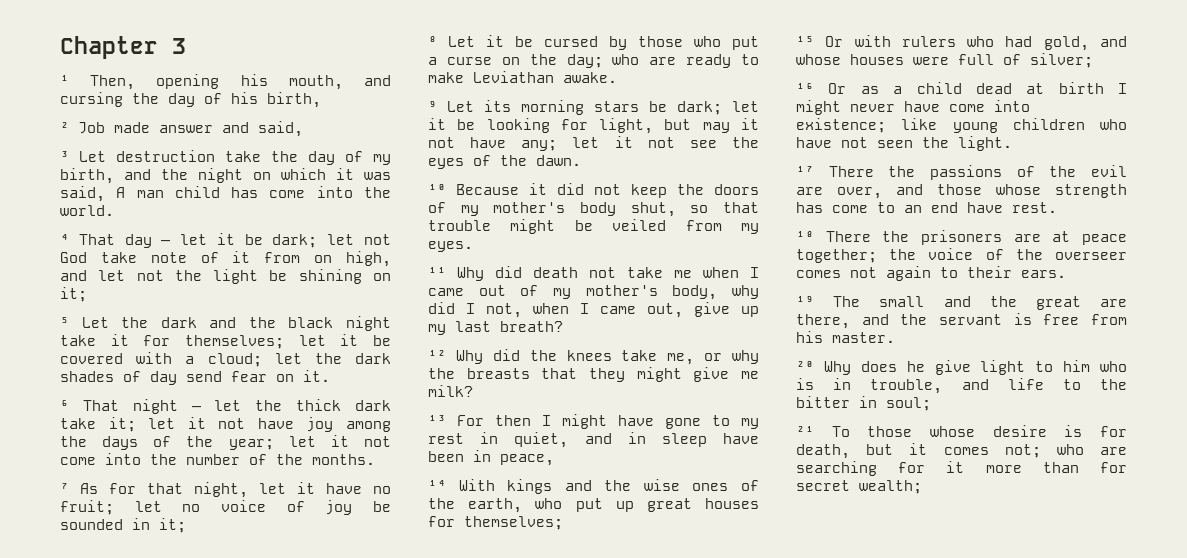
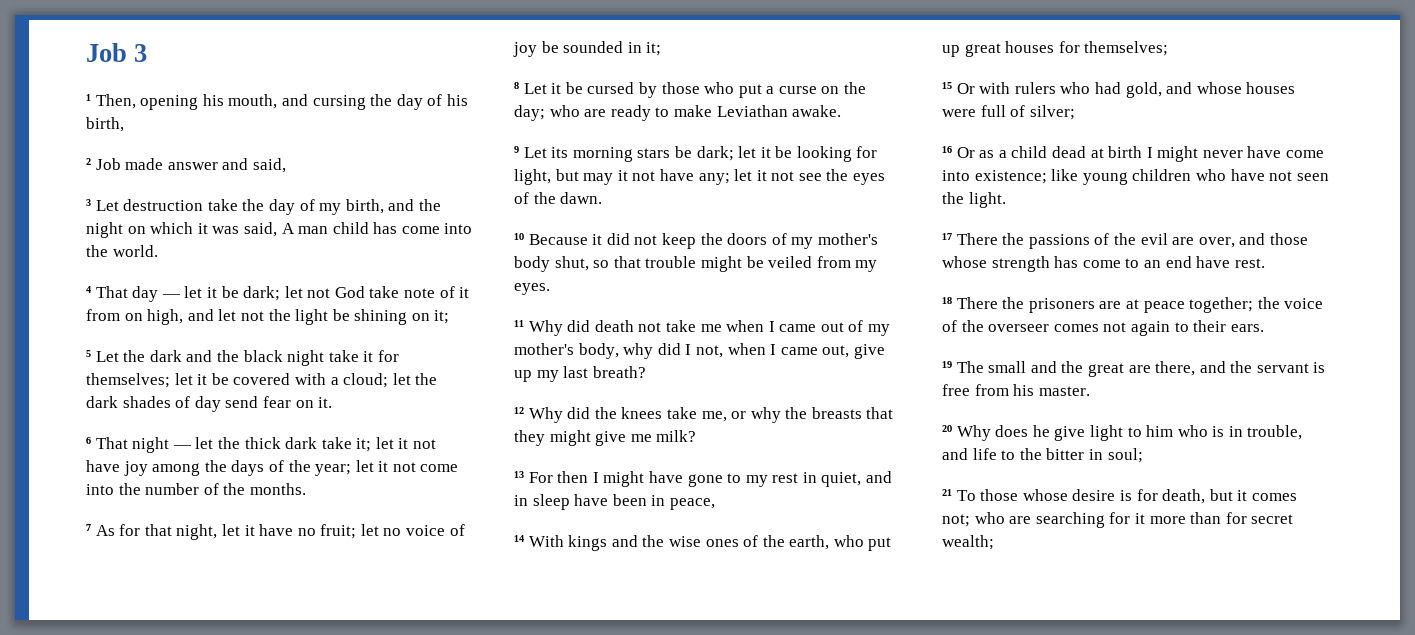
[60,36,158,59] Chapter -> [86,43,127,62] Job

